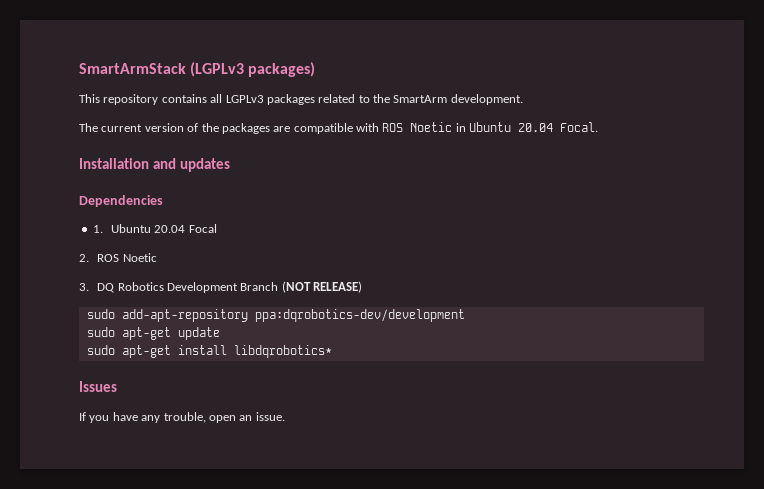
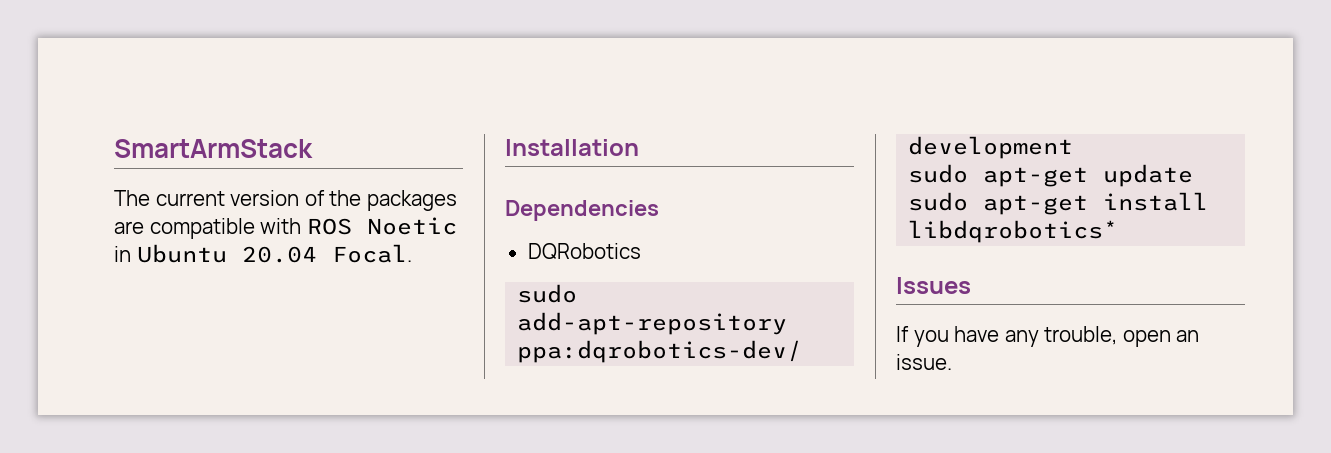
[190,62,316,77] [79,94,523,105] (LGPLv3 packages) // This repository contains all LGPLv3 packages related to the SmartArm development. -> (313, 148) none
[152,158,230,172] and updates -> (639, 147) none
[92,224,217,233] [79,253,157,262] [79,281,363,293] 1. Ubuntu 20.04 Focal // 2. ROS Noetic // 3. DQ Robotics Development Branch (NOT RELEASE) -> [527,243,641,259] DQRobotics

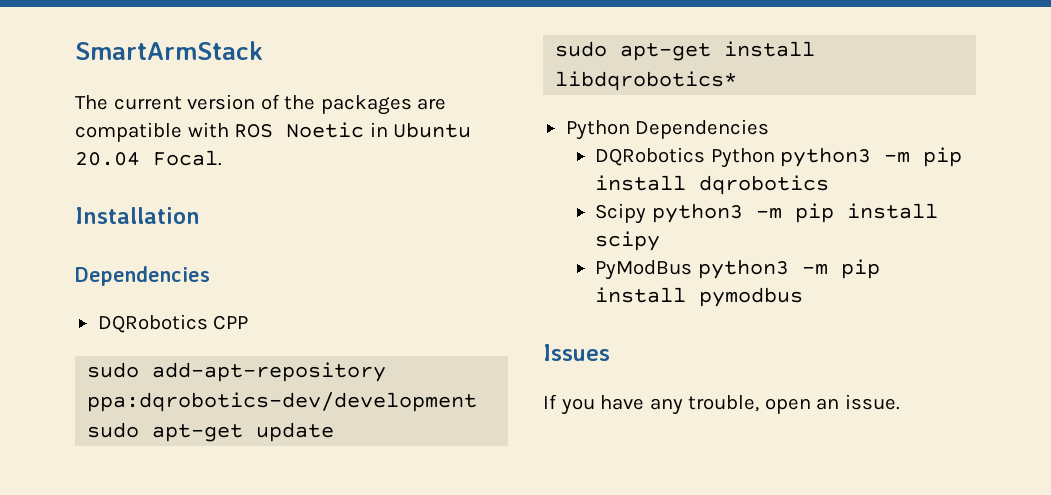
(641, 251) none -> [213,315,249,330] CPP
(1119, 231) none -> [565,119,770,140] [595,147,963,168] [595,175,830,195] [595,203,938,224] [595,231,661,251] [595,259,880,280] [595,287,804,307] // Python Dependencies // DQRobotics Python python3 -m pip install dqrobotics // Scipy python3 -m pip install scipy // PyModBus python3 -m pip install pymodbus

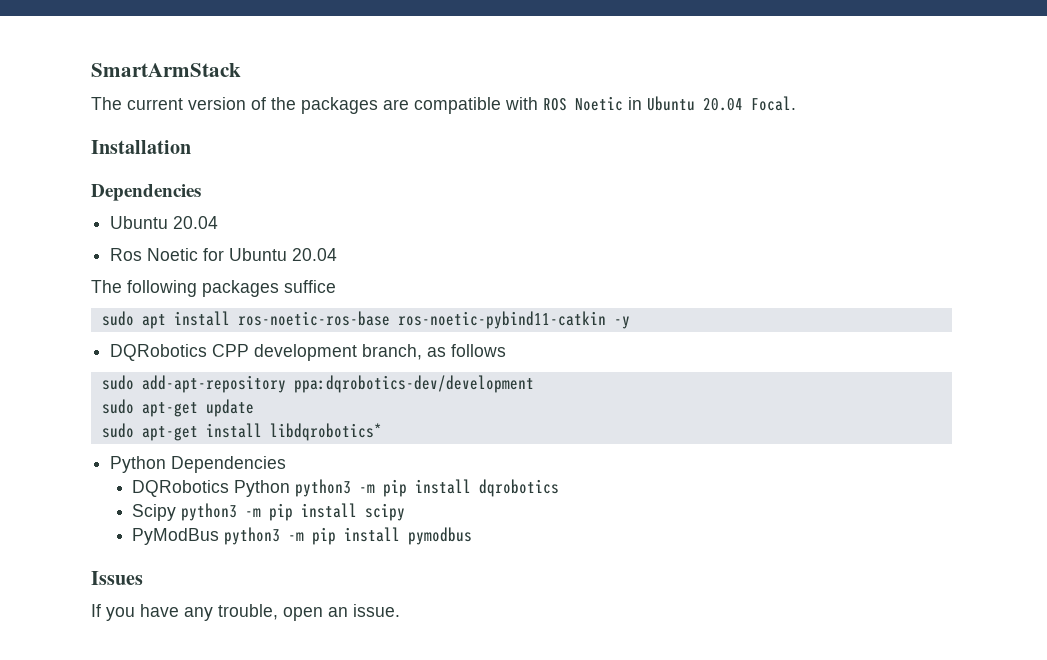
[97,314,249,333] DQRobotics CPP -> [110,216,219,229] [110,248,338,261] [91,280,336,297] [101,311,630,329] [110,344,507,361] Ubuntu 20.04 // Ros Noetic for Ubuntu 20.04 // The following packages suffice // sudo apt install ros-noetic-ros-base ros-noetic-pybind11-catkin -y // DQRobotics CPP development branch, as follows

